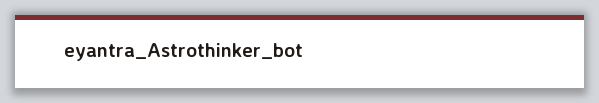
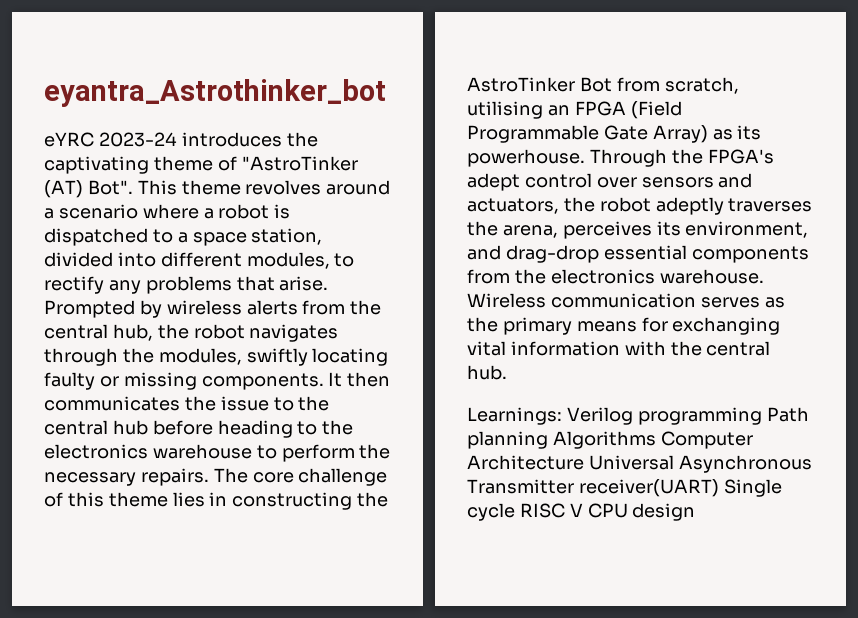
(303, 52) none -> [44,132,318,147] [44,156,358,174] [44,180,391,198] [44,204,291,219] [44,228,323,246] [44,252,355,269] [44,276,329,294] [44,300,382,318] [44,324,339,342] [44,348,389,366] [44,372,391,390] [44,396,330,411] [44,420,354,438] [44,444,391,462] [44,468,388,486] [44,492,389,510] [467,77,739,94] [467,101,682,119] [467,125,762,143] [467,149,774,167] [467,173,753,191] [467,197,813,215] [467,221,809,239] [467,245,809,263] [467,269,764,284] [467,293,785,308] [467,317,781,335] [467,341,771,356] [467,365,507,380] [467,407,809,425] [467,431,753,449] [467,455,812,473] [467,479,782,497] [467,503,696,521] // eYRC 2023-24 introduces the captivating theme of "AstroTinker (AT) Bot". This theme revolves around a scenario where a robot is dispatched to a space station, divided into different modules, to rectify any problems that arise. Prompted by wireless alerts from the central hub, the robot navigates through the modules, swiftly locating faulty or missing components. It then communicates the issue to the central hub before heading to the electronics warehouse to perform the necessary repairs. The core challenge of this theme lies in constructing the AstroTinker Bot from scratch, utilising an FPGA (Field Programmable Gate Array) as its powerhouse. Through the FPGA's adept control over sensors and actuators, the robot adeptly traverses the arena, perceives its environment, and drag-drop essential components from the electronics warehouse. Wireless communication serves as the primary means for exchanging vital information with the central hub. // Learnings: Verilog programming Path planning Algorithms Computer Architecture Universal Asynchronous Transmitter receiver(UART) Single cycle RISC V CPU design

